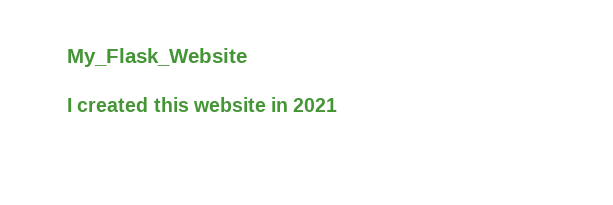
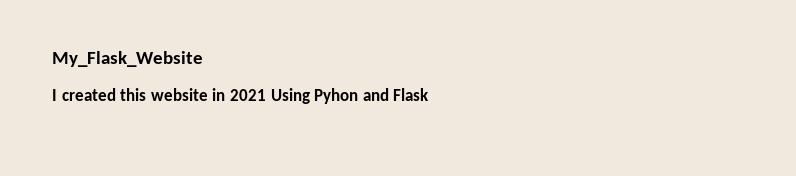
(338, 105) none -> [270,88,430,104] Using Pyhon and Flask

